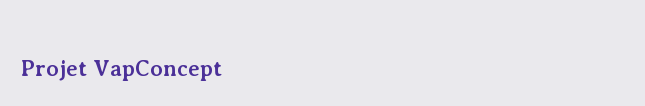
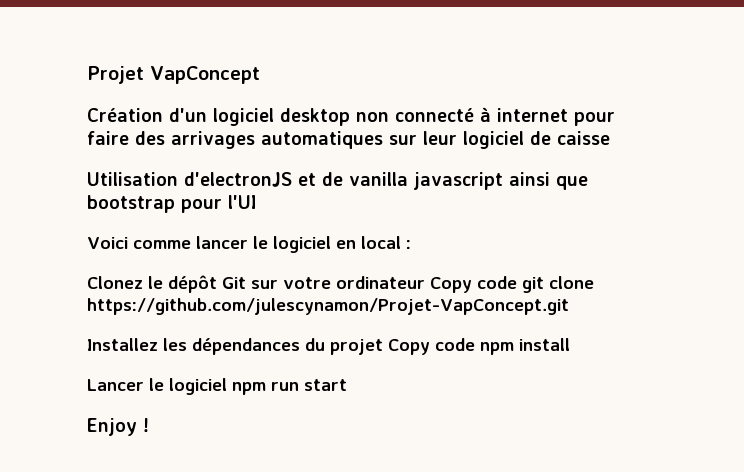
(222, 70) none -> [87,107,615,126] [87,131,610,149] [87,172,588,190] [87,195,256,213] [87,236,411,253] [87,275,594,293] [87,298,569,315] [87,338,570,355] [87,378,347,395] [87,418,149,436] // Création d'un logiciel desktop non connecté à internet pour faire des arrivages automatiques sur leur logiciel de caisse // Utilisation d'electronJS et de vanilla javascript ainsi que bootstrap pour l'UI // Voici comme lancer le logiciel en local : // Clonez le dépôt Git sur votre ordinateur Copy code git clone https://github.com/julescynamon/Projet-VapConcept.git // Installez les dépendances du projet Copy code npm install // Lancer le logiciel npm run start // Enjoy !

